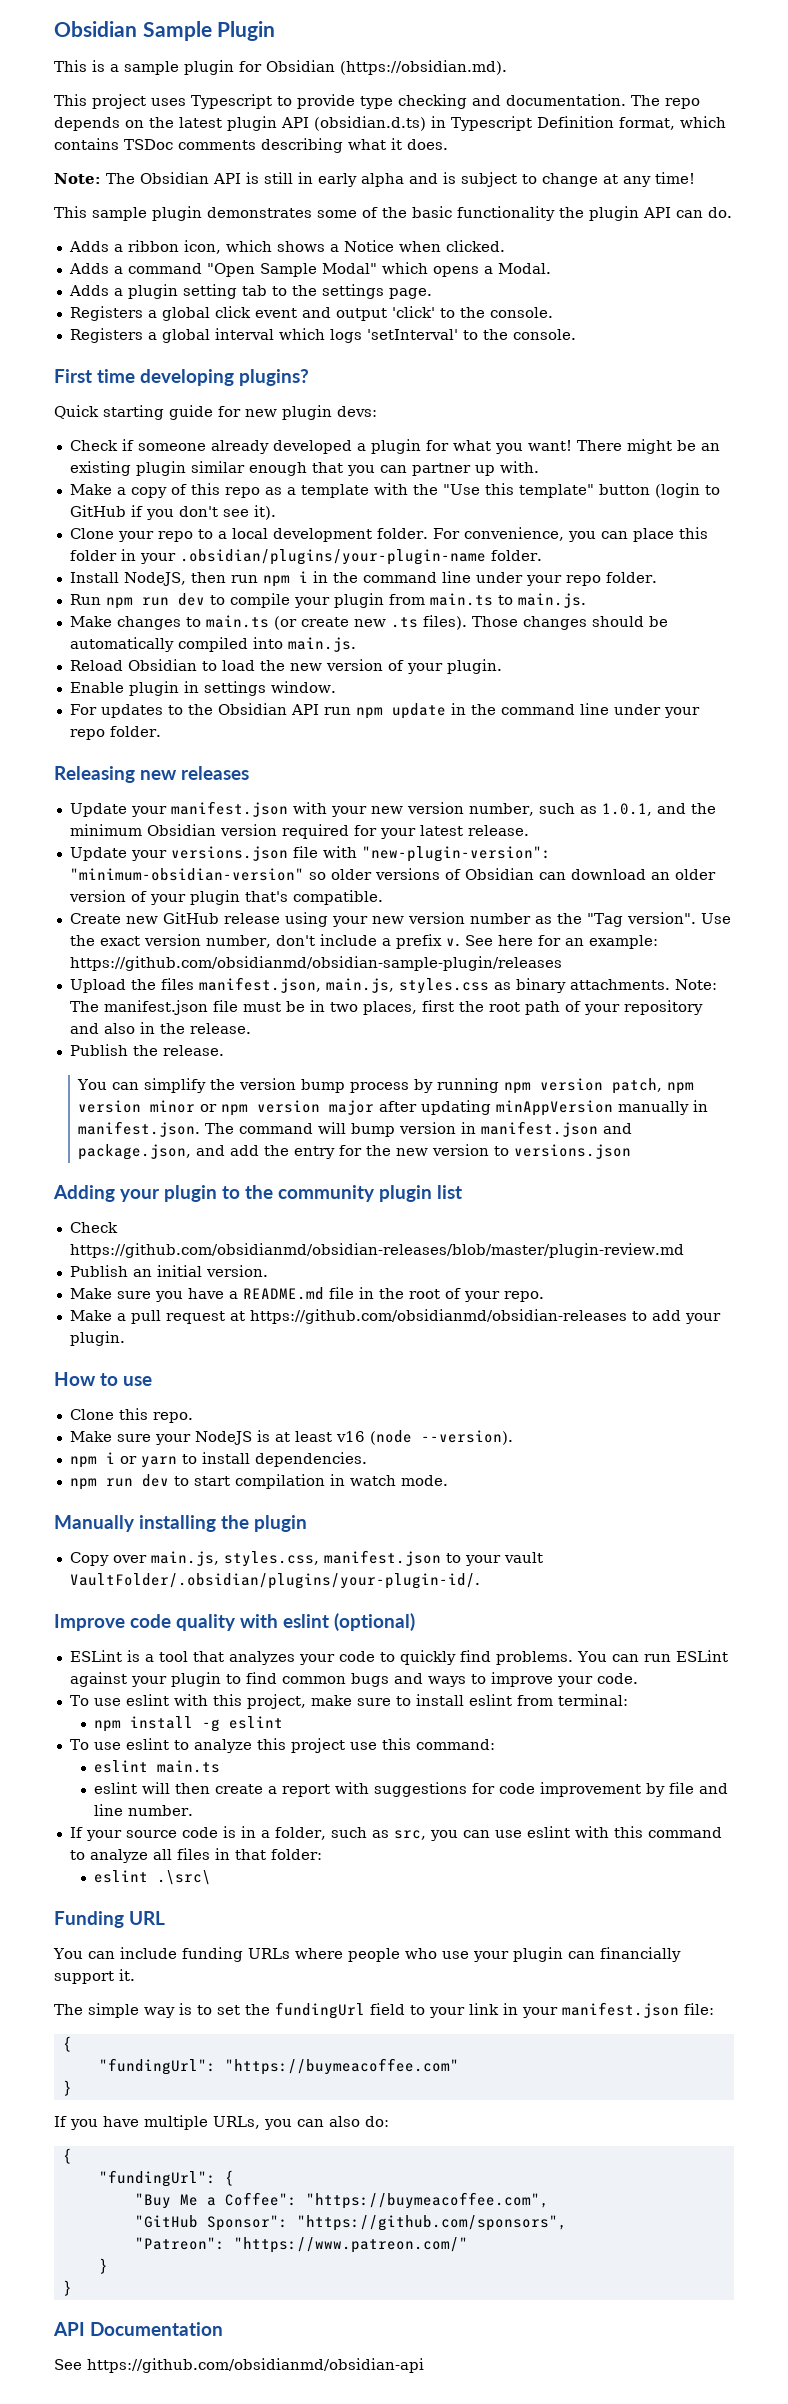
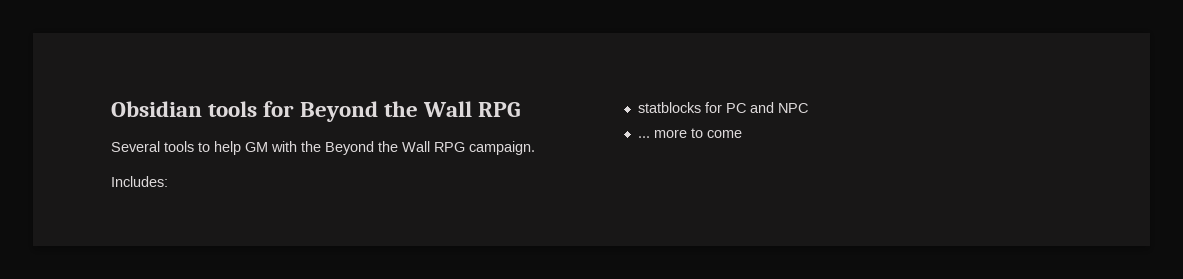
[54,21,276,41] [54,60,507,75] [54,94,700,109] [54,116,726,131] [54,138,448,153] [54,172,695,187] [54,206,732,221] [68,240,505,254] [68,262,551,277] [68,284,432,299] [69,306,553,321] [69,328,576,343] [54,369,309,386] [54,405,377,420] [69,439,720,454] [69,461,539,476] [69,483,720,498] [69,505,276,520] [69,527,708,542] [69,549,542,565] [69,571,657,587] [69,593,586,609] [69,615,668,630] [69,637,356,652] [69,659,502,674] [69,681,336,696] [69,703,700,719] [69,726,161,740] [54,766,249,783] [69,801,716,817] [69,824,529,839] [69,846,551,862] [69,868,716,881] [68,890,383,905] [69,912,731,927] [69,934,658,949] [69,956,562,971] [69,977,717,994] [69,1000,703,1015] [69,1022,251,1034] [69,1044,224,1056] [77,1078,695,1094] [78,1100,709,1116] [78,1121,633,1137] [78,1144,632,1160] [53,1185,462,1202] [69,1222,118,1233] [69,1243,684,1258] [69,1265,268,1277] [69,1287,544,1302] [69,1309,721,1324] [69,1331,125,1346] [54,1372,152,1386] [69,1408,193,1423] [69,1430,513,1445] [69,1452,367,1468] [69,1474,448,1490] [54,1515,307,1532] [69,1550,543,1567] [69,1573,480,1589] [54,1613,415,1631] [69,1650,728,1665] [69,1672,638,1687] [69,1694,628,1709] [94,1716,284,1732] [69,1738,495,1753] [94,1760,221,1773] [94,1782,729,1797] [94,1804,194,1816] [69,1826,722,1841] [69,1848,322,1863] [94,1870,212,1885] [54,1911,165,1928] [53,1947,681,1962] [54,1969,135,1984] [54,2002,714,2019] [62,2036,72,2052] [98,2058,459,2075] [62,2080,72,2096] [54,2115,389,2130] [62,2148,72,2164] [98,2170,234,2187] [134,2192,549,2209] [134,2215,567,2231] [134,2237,468,2253] [98,2258,108,2274] [62,2280,72,2296] [53,2322,223,2336] [54,2358,424,2373] Obsidian Sample Plugin // This is a sample plugin for Obsidian (https://obsidian.md). // This project uses Typescript to provide type checking and documentation. The repo depends on the latest plugin API (obsidian.d.ts) in Typescript Definition format, which contains TSDoc comments describing what it does. // Note: The Obsidian API is still in early alpha and is subject to change at any time! // This sample plugin demonstrates some of the basic functionality the plugin API can do. // Adds a ribbon icon, which shows a Notice when clicked. // Adds a command "Open Sample Modal" which opens a Modal. // Adds a plugin setting tab to the settings page. // Registers a global click event and output 'click' to the console. // Registers a global interval which logs 'setInterval' to the console. // First time developing plugins? // Quick starting guide for new plugin devs: // Check if someone already developed a plugin for what you want! There might be an existing plugin similar enough that you can partner up with. // Make a copy of this repo as a template with the "Use this template" button (login to GitHub if you don't see it). // Clone your repo to a local development folder. For convenience, you can place this folder in your .obsidian/plugins/your-plugin-name folder. // Install NodeJS, then run npm i in the command line under your repo folder. // Run npm run dev to compile your plugin from main.ts to main.js. // Make changes to main.ts (or create new .ts files). Those changes should be automatically compiled into main.js. // Reload Obsidian to load the new version of your plugin. // Enable plugin in settings window. // For updates to the Obsidian API run npm update in the command line under your repo folder. // Releasing new releases // Update your manifest.json with your new version number, such as 1.0.1, and the minimum Obsidian version required for your latest release. // Update your versions.json file with "new-plugin-version": "minimum-obsidian-version" so older versions of Obsidian can download an older version of your plugin that's compatible. // Create new GitHub release using your new version number as the "Tag version". Use the exact version number, don't include a prefix v. See here for an example: https://github.com/obsidianmd/obsidian-sample-plugin/releases // Upload the files manifest.json, main.js, styles.css as binary attachments. Note: The manifest.json file must be in two places, first the root path of your repository and also in the release. // Publish the release. // You can simplify the version bump process by running npm version patch, npm version minor or npm version major after updating minAppVersion manually in manifest.json. The command will bump version in manifest.json and package.json, and add the entry for the new version to versions.json // Adding your plugin to the community plugin list // Check https://github.com/obsidianmd/obsidian-releases/blob/master/plugin-review.md // Publish an initial version. // Make sure you have a README.md file in the root of your repo. // Make a pull request at https://github.com/obsidianmd/obsidian-releases to add your plugin. // How to use // Clone this repo. // Make sure your NodeJS is at least v16 (node --version). // npm i or yarn to install dependencies. // npm run dev to start compilation in watch mode. // Manually installing the plugin // Copy over main.js, styles.css, manifest.json to your vault VaultFolder/.obsidian/plugins/your-plugin-id/. // Improve code quality with eslint (optional) // ESLint is a tool that analyzes your code to quickly find problems. You can run ESLint against your plugin to find common bugs and ways to improve your code. // To use eslint with this project, make sure to install eslint from terminal: // npm install -g eslint // To use eslint to analyze this project use this command: // eslint main.ts // eslint will then create a report with suggestions for code improvement by file and line number. // If your source code is in a folder, such as src, you can use eslint with this command to analyze all files in that folder: // eslint .\src\ // Funding URL // You can include funding URLs where people who use your plugin can financially support it. // The simple way is to set the fundingUrl field to your link in your manifest.json file: // { // "fundingUrl": "https://buymeacoffee.com" // } // If you have multiple URLs, you can also do: // { // "fundingUrl": { // "Buy Me a Coffee": "https://buymeacoffee.com", // "GitHub Sponsor": "https://github.com/sponsors", // "Patreon": "https://www.patreon.com/" // } // } // API Documentation // See https://github.com/obsidianmd/obsidian-api -> [111,101,521,122] [111,141,535,155] [111,176,168,187] [637,102,808,113] [637,128,742,138] Obsidian tools for Beyond the Wall RPG // Several tools to help GM with the Beyond the Wall RPG campaign. // Includes: // statblocks for PC and NPC // ... more to come

